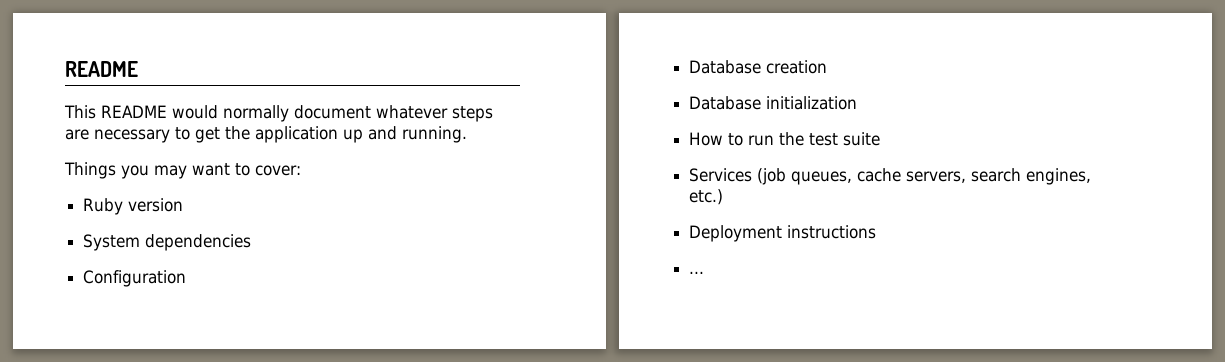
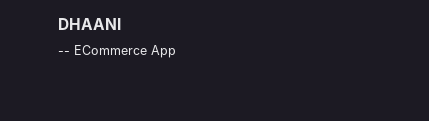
[65,61,138,77] [64,105,493,122] [65,126,467,143] [64,162,301,179] [83,198,184,215] [83,234,252,251] [83,270,187,287] [689,60,828,74] [689,96,858,110] [689,132,881,146] [689,168,1092,185] [689,189,724,205] [689,225,877,242] [689,271,705,274] README // This README would normally document whatever steps are necessary to get the application up and running. // Things you may want to cover: // Ruby version // System dependencies // Configuration // Database creation // Database initialization // How to run the test suite // Services (job queues, cache servers, search engines, etc.) // Deployment instructions // ... -> [58,18,121,30] [58,45,176,58] DHAANI // -- ECommerce App

